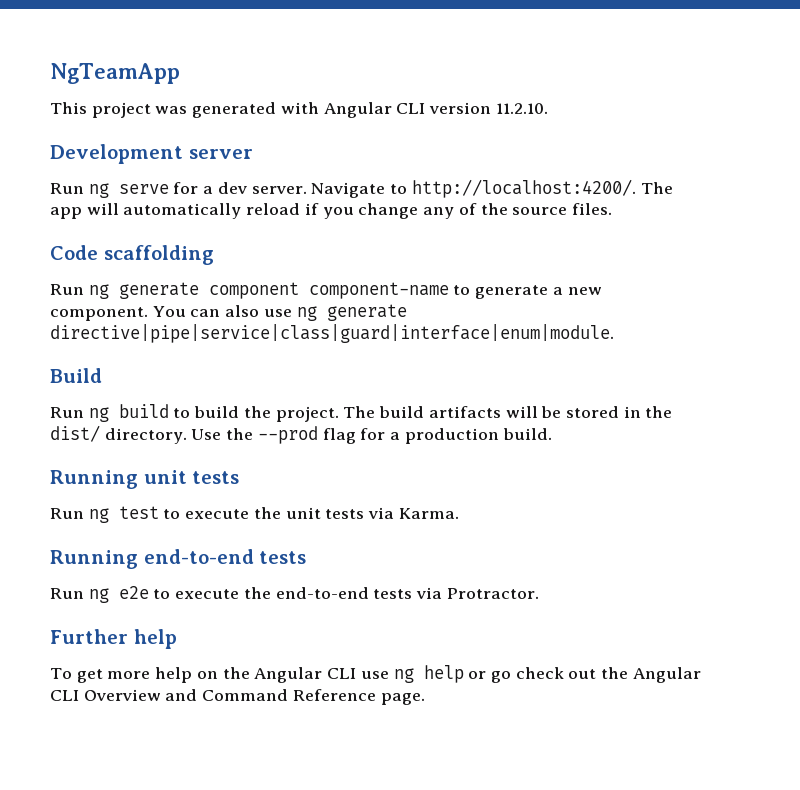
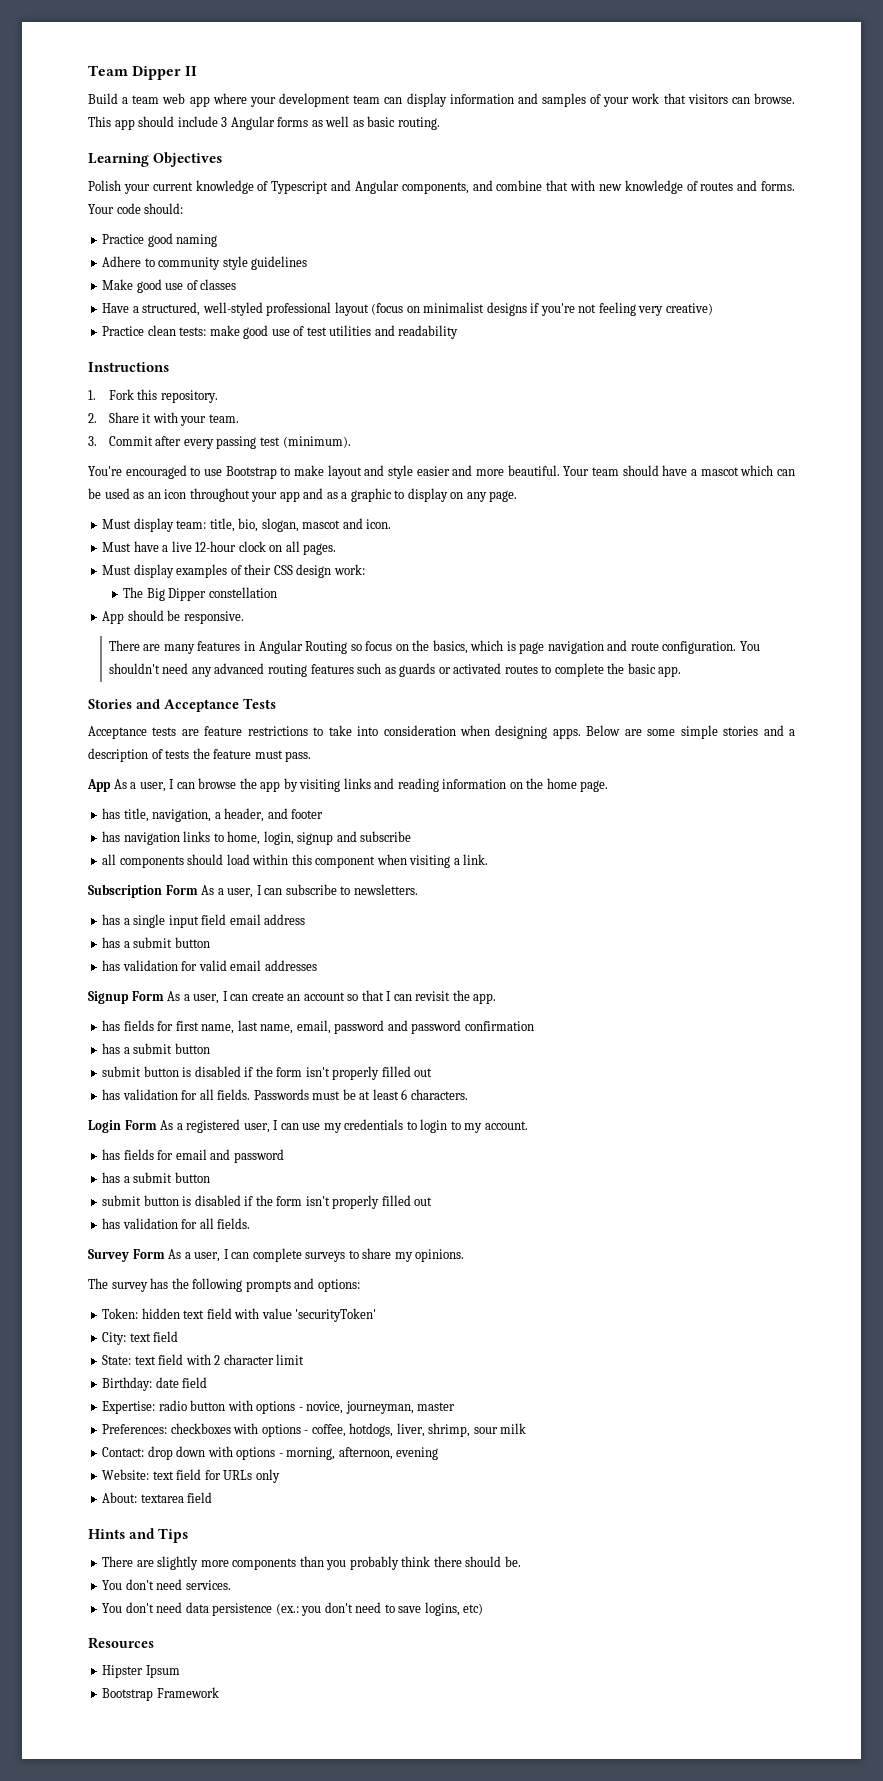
[50,63,180,84] [50,102,548,118] [50,144,253,164] [50,179,673,198] [50,203,612,219] [50,245,214,265] [50,282,602,299] [50,304,407,321] [50,324,614,343] [50,368,102,383] [50,404,673,422] [50,425,552,444] [50,470,240,489] [50,506,459,523] [50,549,307,569] [50,586,539,603] [50,629,177,649] [50,665,701,683] [50,689,425,705] NgTeamApp // This project was generated with Angular CLI version 11.2.10. // Development server // Run ng serve for a dev server. Navigate to http://localhost:4200/. The app will automatically reload if you change any of the source files. // Code scaffolding // Run ng generate component component-name to generate a new component. You can also use ng generate directive|pipe|service|class|guard|interface|enum|module. // Build // Run ng build to build the project. The build artifacts will be stored in the dist/ directory. Use the --prod flag for a production build. // Running unit tests // Run ng test to execute the unit tests via Karma. // Running end-to-end tests // Run ng e2e to execute the end-to-end tests via Protractor. // Further help // To get more help on the Angular CLI use ng help or go check out the Angular CLI Overview and Command Reference page. -> [88,65,198,80] [88,93,795,107] [88,116,440,130] [88,152,223,167] [88,180,796,194] [88,203,184,214] [102,233,218,247] [102,256,308,270] [102,279,237,293] [102,302,713,316] [102,325,459,339] [88,362,169,372] [88,389,218,403] [88,412,240,426] [88,436,351,449] [88,465,795,479] [88,488,518,502] [102,518,392,532] [102,541,337,555] [102,564,365,578] [123,587,277,601] [102,610,244,624] [108,640,760,654] [108,663,682,677] [88,698,276,712] [88,725,796,739] [88,748,312,762] [87,778,609,792] [102,808,324,822] [102,831,412,845] [102,854,489,868] [88,884,418,898] [102,914,306,928] [102,937,210,948] [102,960,317,971] [88,990,497,1004] [102,1020,534,1034] [102,1043,210,1054] [102,1066,433,1080] [102,1089,468,1100] [88,1119,528,1133] [102,1149,284,1163] [102,1172,210,1183] [102,1195,433,1209] [102,1218,251,1229] [88,1248,465,1262] [88,1278,360,1292] [102,1308,377,1322] [102,1331,179,1345] [102,1354,305,1365] [102,1377,208,1391] [102,1400,456,1414] [102,1423,527,1437] [102,1446,439,1460] [102,1469,280,1483] [102,1492,213,1503] [88,1528,189,1543] [102,1556,521,1570] [102,1579,231,1590] [102,1602,484,1616] [88,1637,154,1649] [102,1665,180,1678] [102,1687,219,1701] Team Dipper II // Build a team web app where your development team can display information and samples of your work that visitors can browse. This app should include 3 Angular forms as well as basic routing. // Learning Objectives // Polish your current knowledge of Typescript and Angular components, and combine that with new knowledge of routes and forms. Your code should: // Practice good naming // Adhere to community style guidelines // Make good use of classes // Have a structured, well-styled professional layout (focus on minimalist designs if you're not feeling very creative) // Practice clean tests: make good use of test utilities and readability // Instructions // 1. Fork this repository. // 2. Share it with your team. // 3. Commit after every passing test (minimum). // You're encouraged to use Bootstrap to make layout and style easier and more beautiful. Your team should have a mascot which can be used as an icon throughout your app and as a graphic to display on any page. // Must display team: title, bio, slogan, mascot and icon. // Must have a live 12-hour clock on all pages. // Must display examples of their CSS design work: // The Big Dipper constellation // App should be responsive. // There are many features in Angular Routing so focus on the basics, which is page navigation and route configuration. You shouldn't need any advanced routing features such as guards or activated routes to complete the basic app. // Stories and Acceptance Tests // Acceptance tests are feature restrictions to take into consideration when designing apps. Below are some simple stories and a description of tests the feature must pass. // App As a user, I can browse the app by visiting links and reading information on the home page. // has title, navigation, a header, and footer // has navigation links to home, login, signup and subscribe // all components should load within this component when visiting a link. // Subscription Form As a user, I can subscribe to newsletters. // has a single input field email address // has a submit button // has validation for valid email addresses // Signup Form As a user, I can create an account so that I can revisit the app. // has fields for first name, last name, email, password and password confirmation // has a submit button // submit button is disabled if the form isn't properly filled out // has validation for all fields. Passwords must be at least 6 characters. // Login Form As a registered user, I can use my credentials to login to my account. // has fields for email and password // has a submit button // submit button is disabled if the form isn't properly filled out // has validation for all fields. // Survey Form As a user, I can complete surveys to share my opinions. // The survey has the following prompts and options: // Token: hidden text field with value 'securityToken' // City: text field // State: text field with 2 character limit // Birthday: date field // Expertise: radio button with options - novice, journeyman, master // Preferences: checkboxes with options - coffee, hotdogs, liver, shrimp, sour milk // Contact: drop down with options - morning, afternoon, evening // Website: text field for URLs only // About: textarea field // Hints and Tips // There are slightly more components than you probably think there should be. // You don't need services. // You don't need data persistence (ex.: you don't need to save logins, etc) // Resources // Hipster Ipsum // Bootstrap Framework

